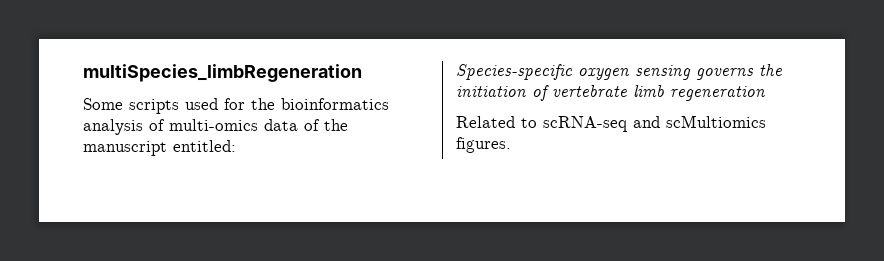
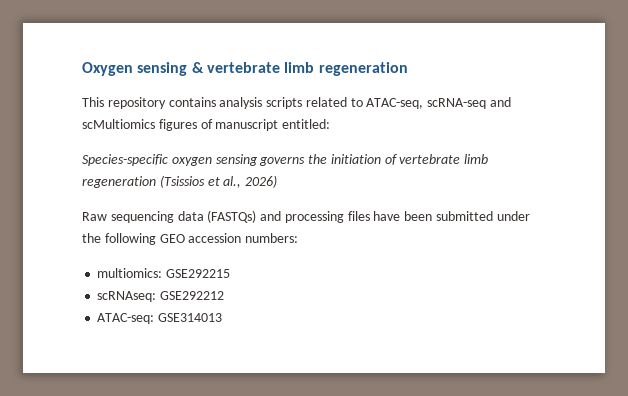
[83,64,362,82] [83,98,389,114] [83,119,348,135] multiSpecies_limbRegeneration // Some scripts used for the bioinformatics analysis of multi-omics data of the -> [82,62,408,76] [82,97,512,109] [82,119,213,131] Oxygen sensing & vertebrate limb regeneration // This repository contains analysis scripts related to ATAC-seq, scRNA-seq and scMultiomics figures of
[456,115,766,132] [456,137,511,153] // Related to scRNA-seq and scMultiomics figures. -> [159,175,278,188] [82,210,530,223] [82,233,299,245] [97,268,231,278] [97,291,225,302] [97,313,223,324] (Tsissios et al., 2026) // Raw sequencing data (FASTQs) and processing files have been submitted under the following GEO accession numbers: // multiomics: GSE292215 // scRNAseq: GSE292212 // ATAC-seq: GSE314013

